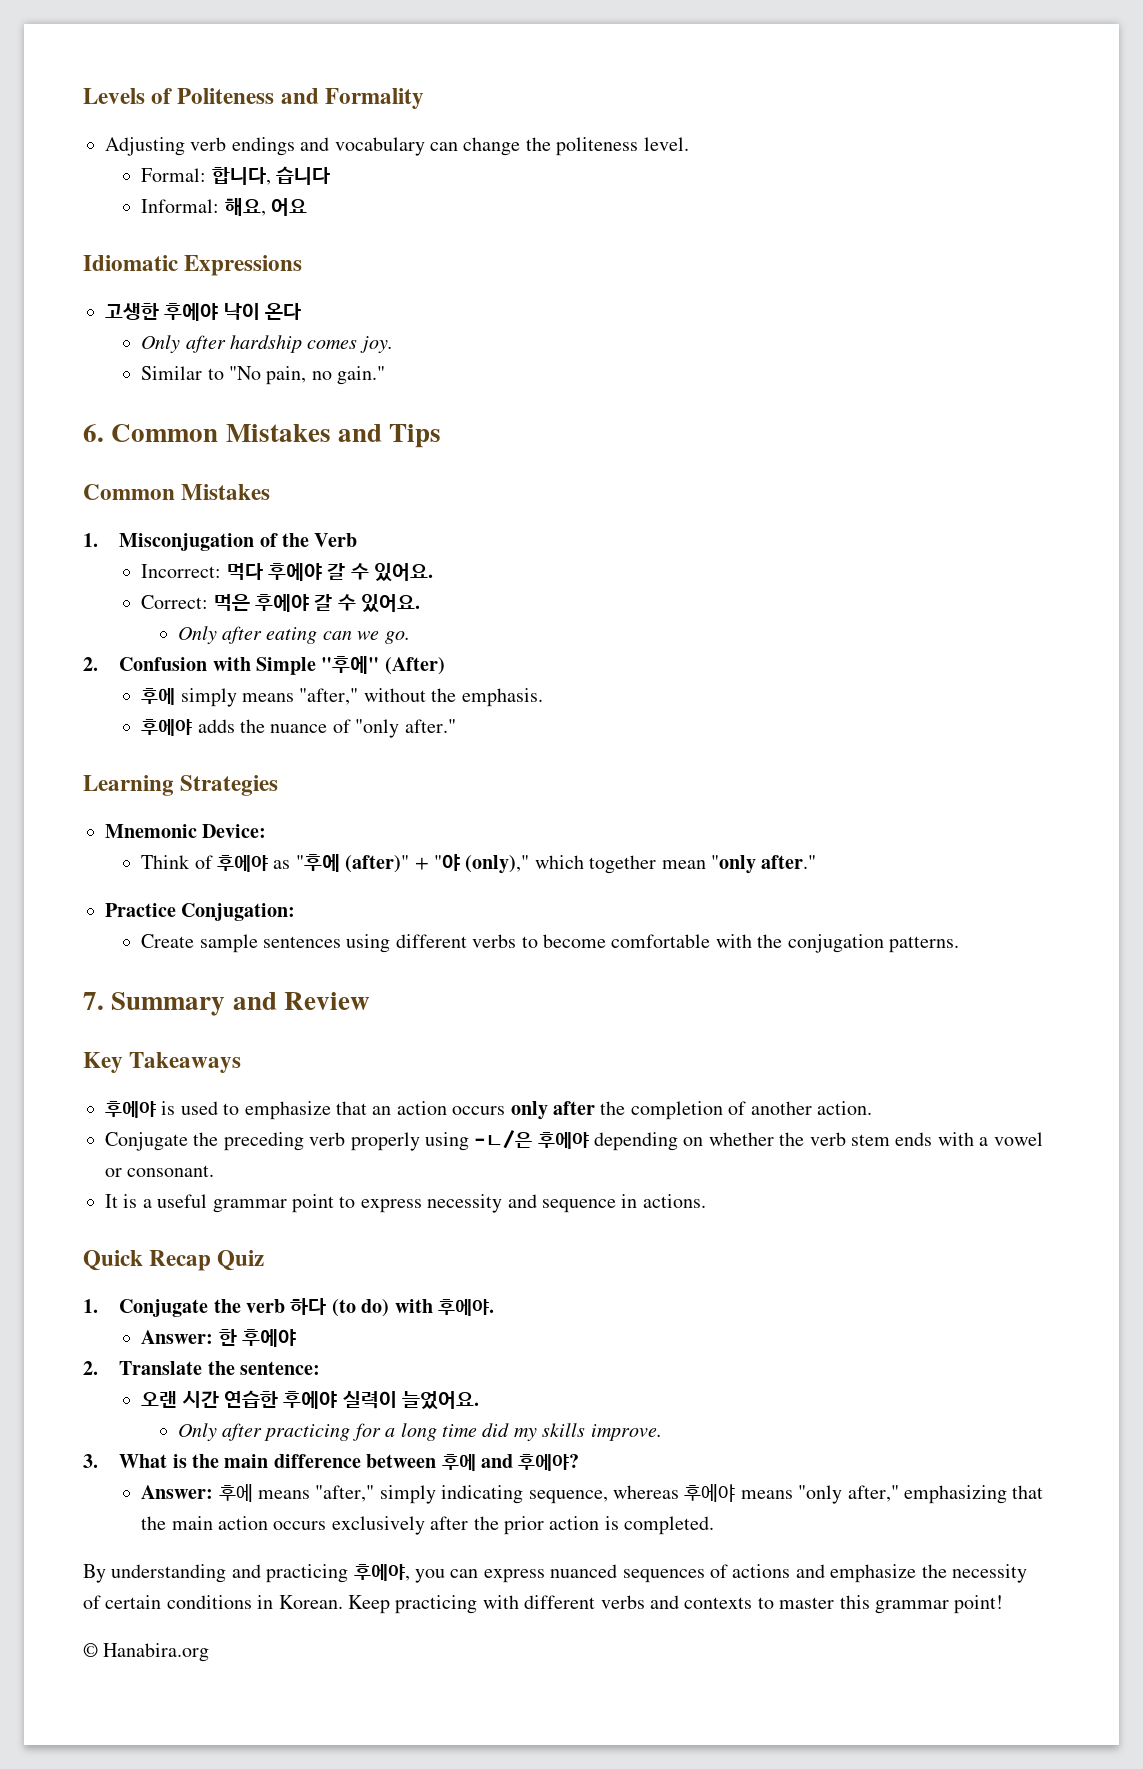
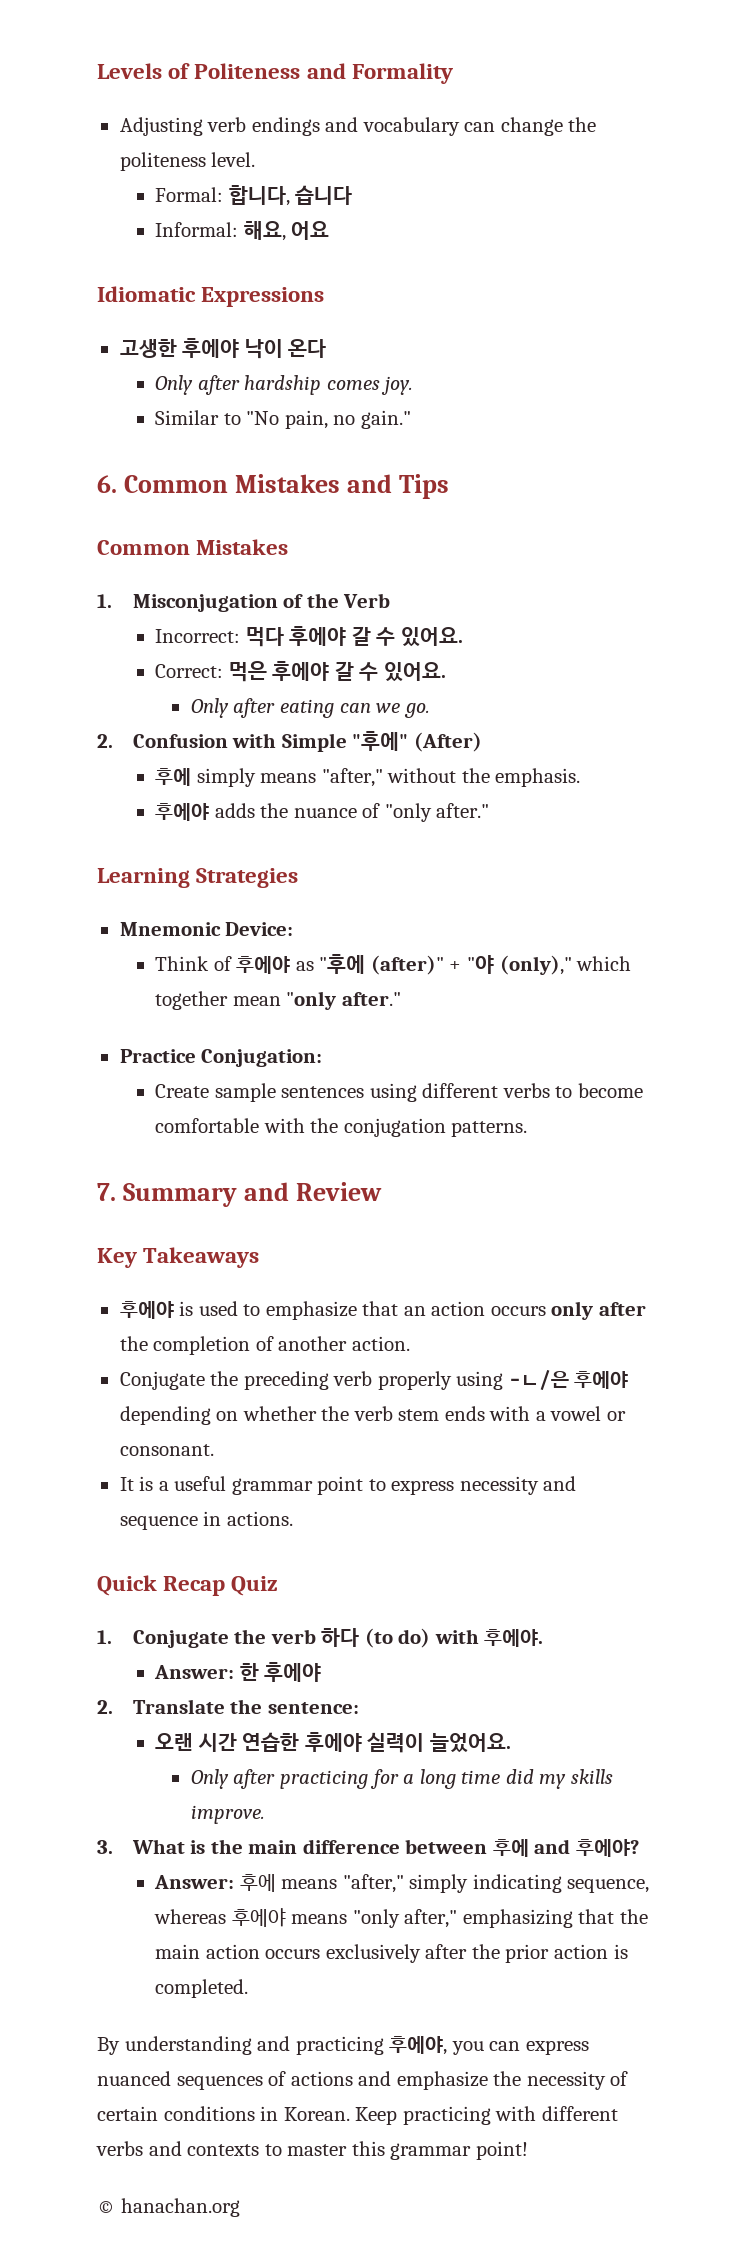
[103,1643,210,1662] Hanabira.org -> [120,2198,240,2217] hanachan.org

